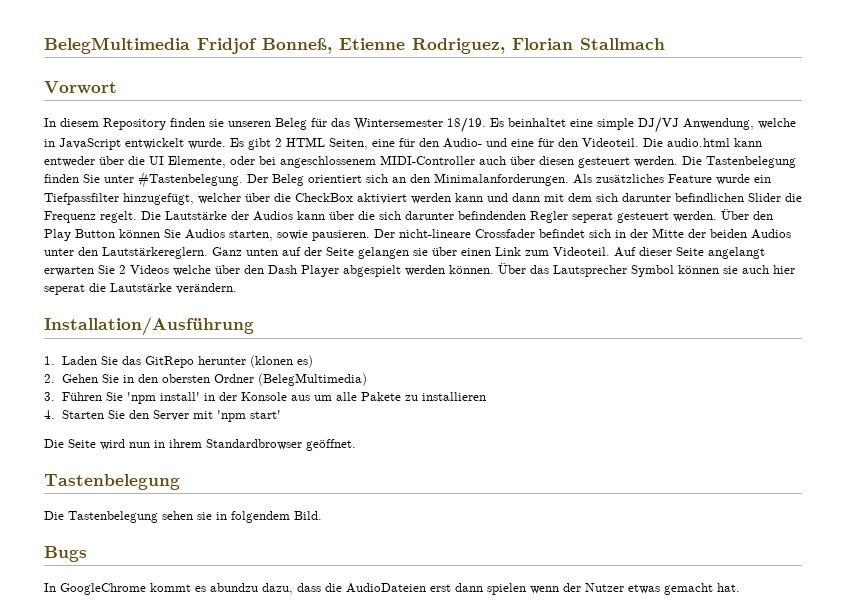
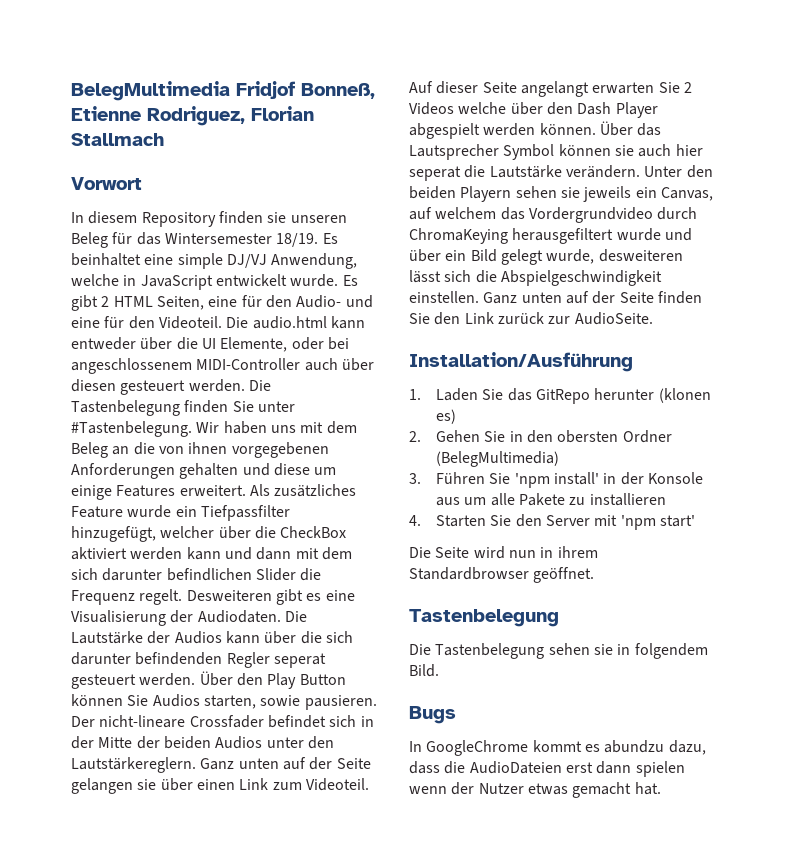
[247,173,569,186] Der Beleg orientiert sich an den Minimalanforderungen. -> [196,421,357,434] [71,442,329,458] [71,463,337,479] [71,485,246,500] Wir haben uns mit dem Beleg an die von ihnen vorgegebenen Anforderungen gehalten und diese um einige Features erweitert.
(137, 217) none -> [186,589,355,605] [71,610,281,626] Desweiteren gibt es eine Visualisierung der Audiodaten.
(237, 288) none -> [644,165,713,178] [409,186,713,202] [409,207,698,223] [409,228,692,244] [409,249,683,265] [409,270,662,286] [409,291,702,304] [409,312,653,325] Unter den beiden Playern sehen sie jeweils ein Canvas, auf welchem das Vordergrundvideo durch ChromaKeying herausgefiltert wurde und über ein Bild gelegt wurde, desweiteren lässt sich die Abspielgeschwindigkeit einstellen. Ganz unten auf der Seite finden Sie den Link zurück zur AudioSeite.

